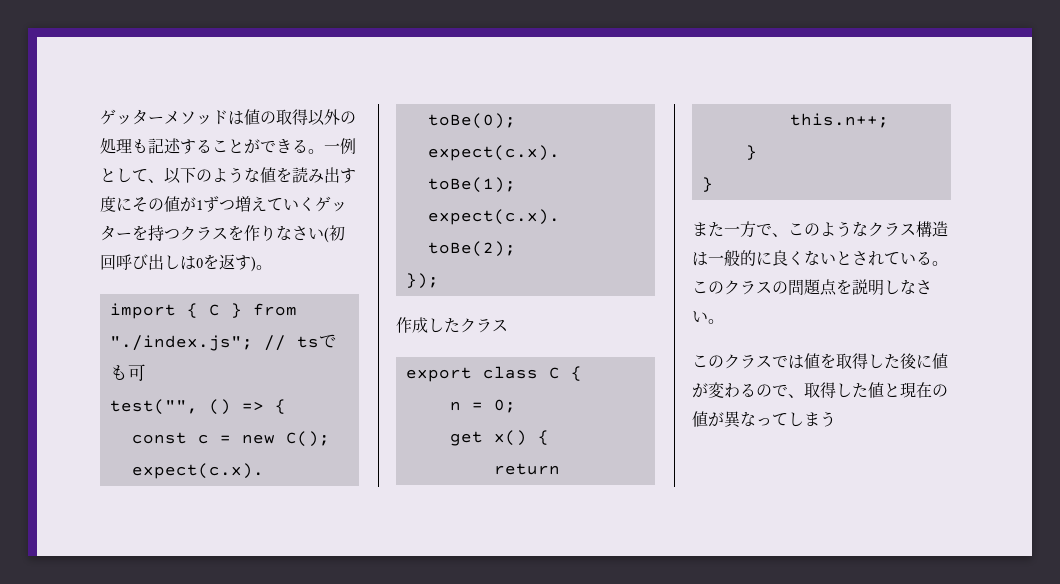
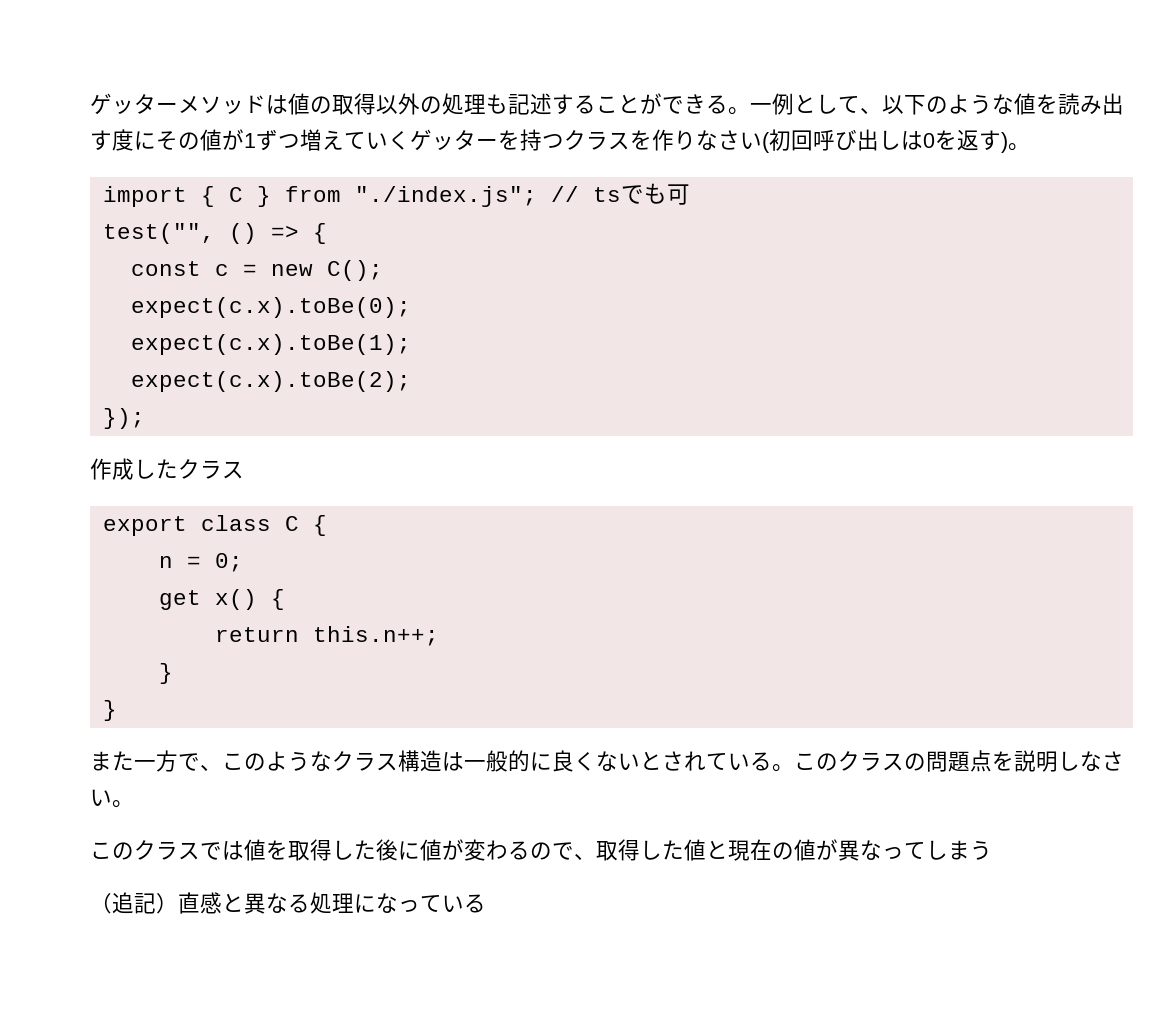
(836, 419) none -> [90,892,486,914] // （追記）直感と異なる処理になっている

